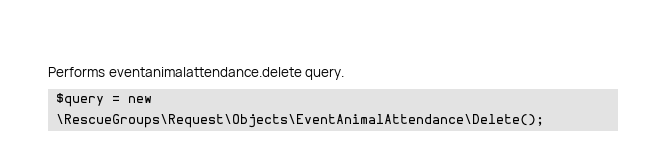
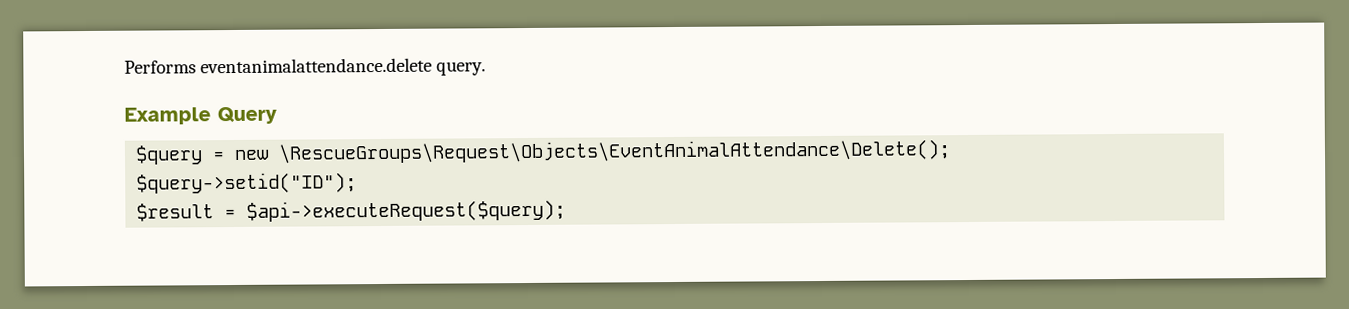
(345, 74) none -> [124,106,277,125] // Example Query
(545, 121) none -> [136,172,358,194] [136,199,567,222] // $query->setid("ID"); // $result = $api->executeRequest($query);

